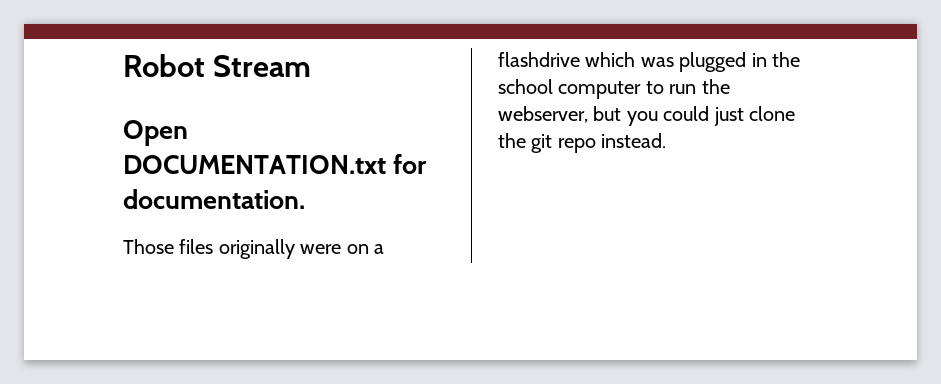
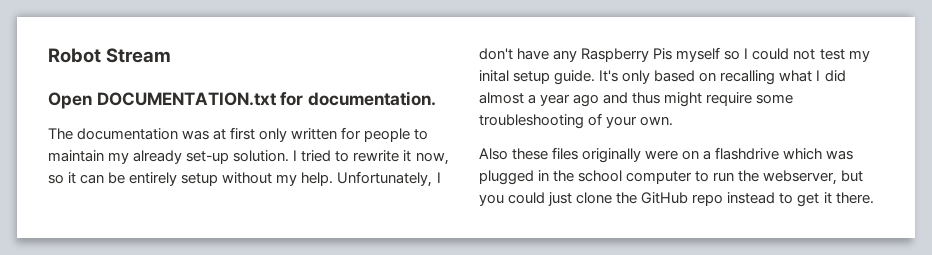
[123,239,174,254] Those -> [48,127,429,142] [48,150,449,165] [48,171,441,187] [479,47,870,62] [479,70,846,85] [479,92,794,107] [479,113,674,129] [479,148,549,160] The documentation was at first only written for people to maintain my already set-up solution. I tried to rewrite it now, so it can be entirely setup without my help. Unfortunately, I don't have any Raspberry Pis myself so I could not test my inital setup guide. It's only based on recalling what I did almost a year ago and thus might require some troubleshooting of your own. // Also these
[531,133,667,153] git repo instead. -> [641,192,874,207] GitHub repo instead to get it there.

